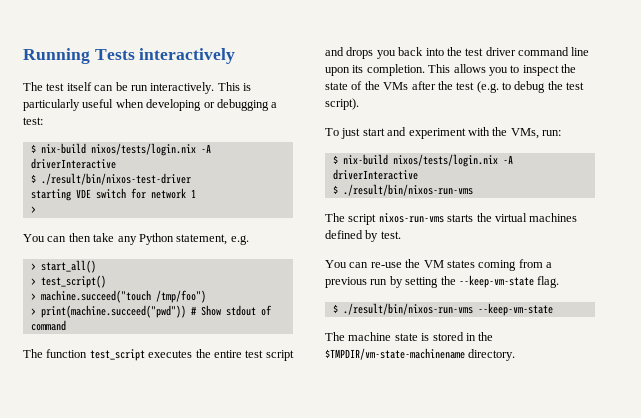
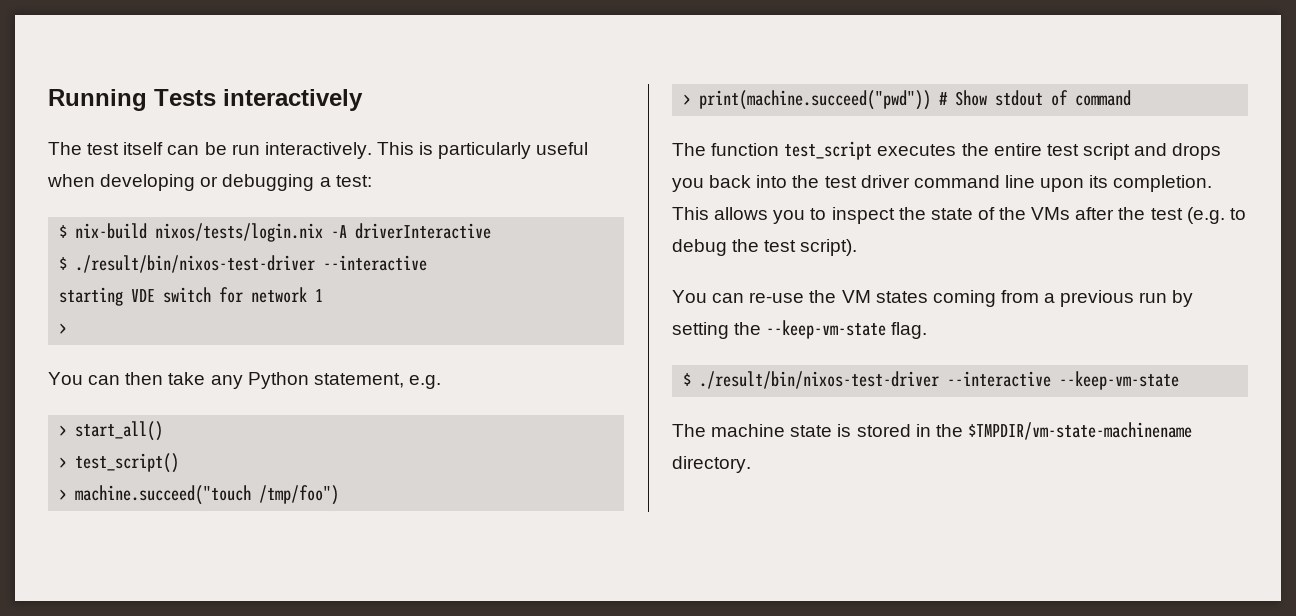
(191, 179) none -> [323,255,428,271] --interactive
[325,127,561,139] [332,154,513,167] [332,169,418,180] [332,184,473,196] [325,213,578,225] [325,230,401,242] // To just start and experiment with the VMs, run: // $ nix-build nixos/tests/login.nix -A driverInteractive // $ ./result/bin/nixos-run-vms // The script nixos-run-vms starts the virtual machines defined by test. -> (858, 247) none
[342,303,473,315] ./result/bin/nixos-run-vms -> [699,371,1052,389] ./result/bin/nixos-test-driver --interactive

